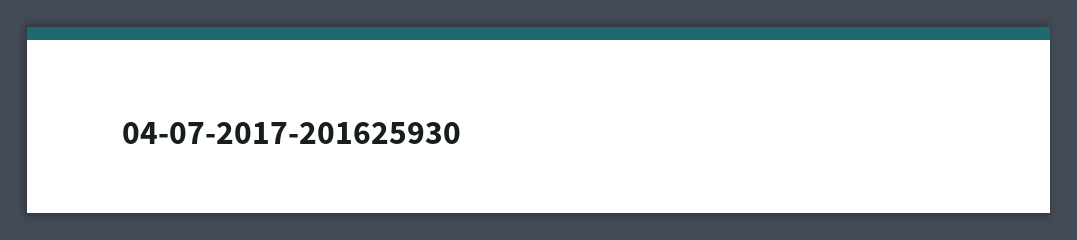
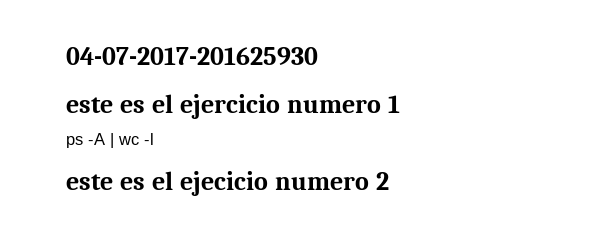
(461, 133) none -> [66,94,401,119] [66,133,154,148] [66,171,390,196] // este es el ejercicio numero 1 // ps -A | wc -l // este es el ejecicio numero 2

